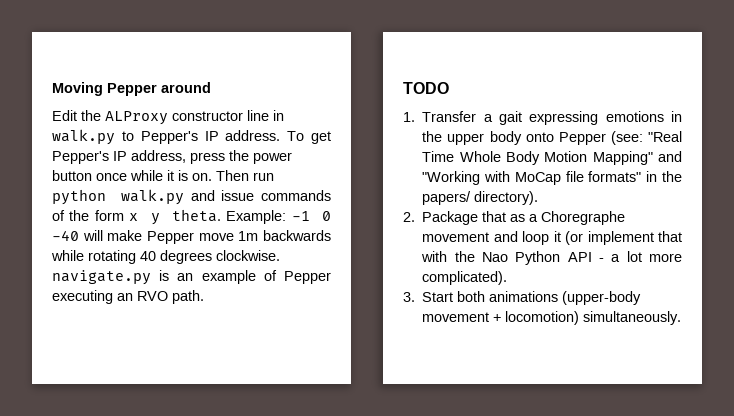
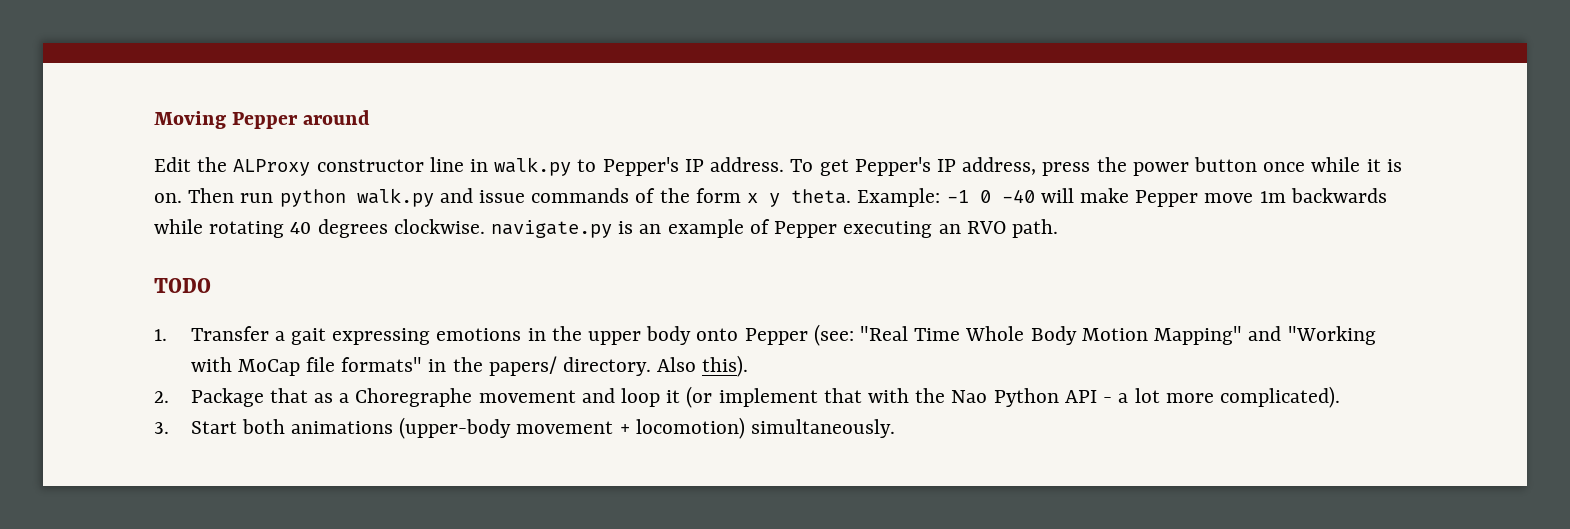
[474,191,539,205] directory). -> [562,355,749,377] directory. Also this).

